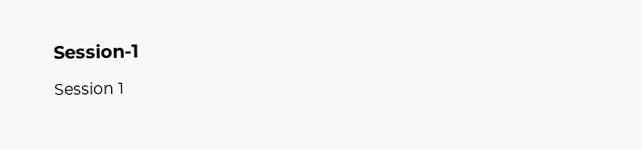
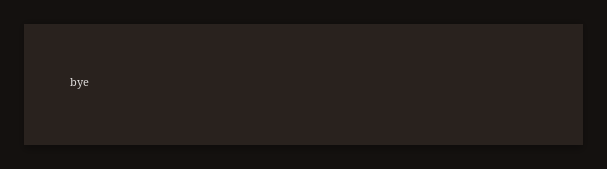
[53,42,139,60] [54,81,126,96] Session-1 // Session 1 -> [70,78,89,89] bye

